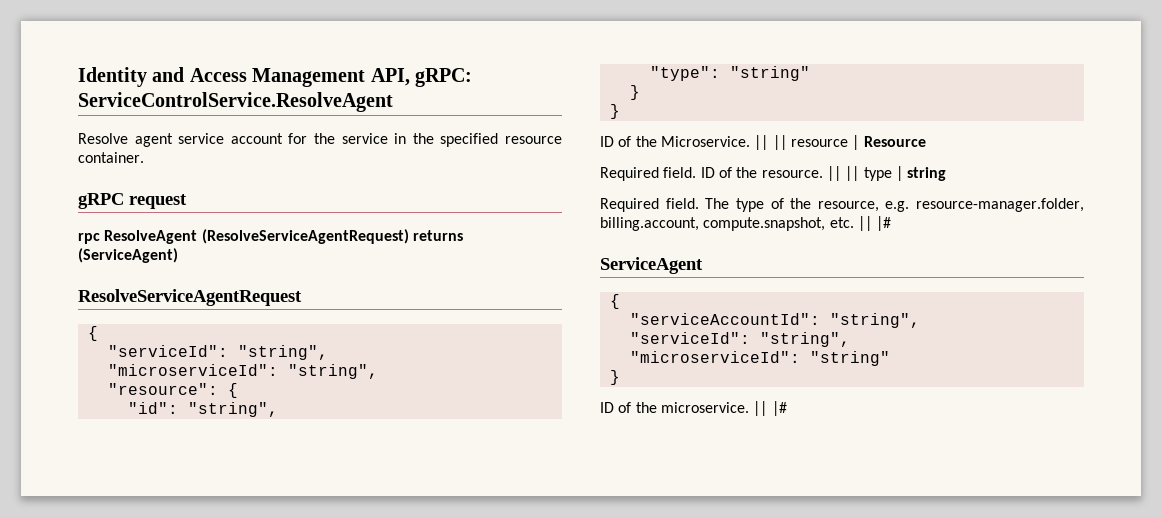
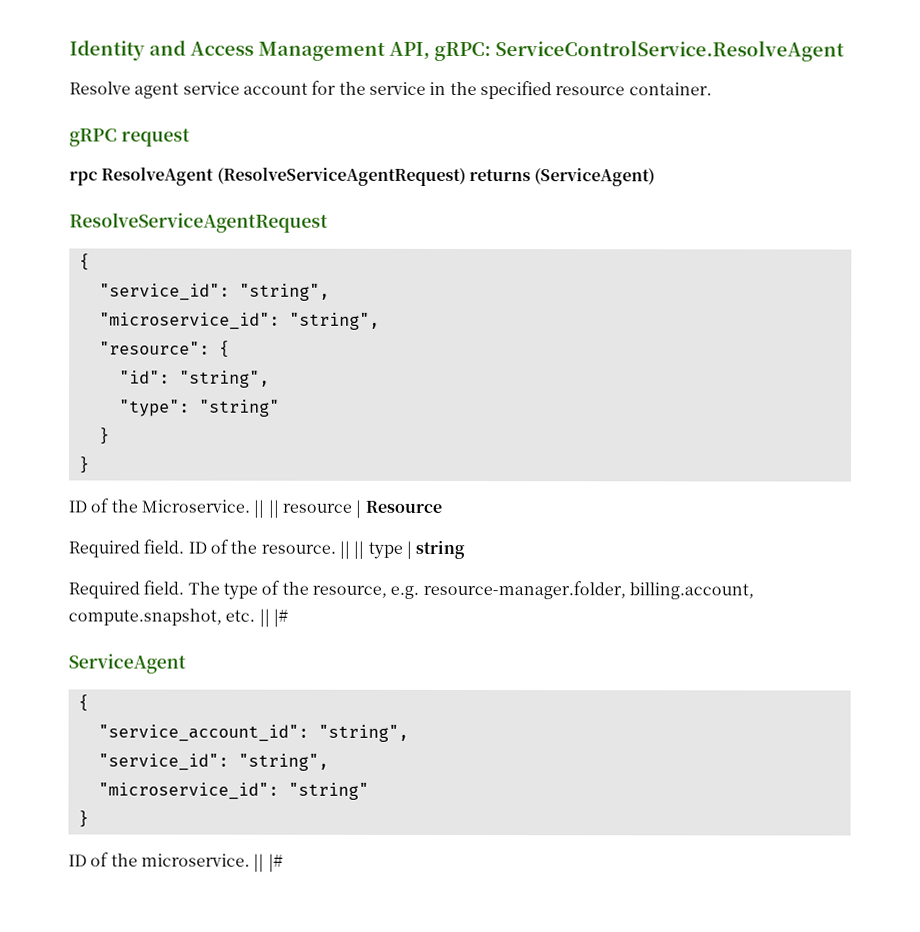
[107,345,328,360] [107,364,278,376] "serviceId": "string", // "microserviceId": -> [98,283,330,301] [98,312,280,330] "service_id": "string", // "microservice_id":
[629,313,920,328] [629,332,850,347] [629,351,800,363] "serviceAccountId": "string", // "serviceId": "string", // "microserviceId": -> [97,724,409,742] [97,753,329,771] [97,782,279,800] "service_account_id": "string", // "service_id": "string", // "microservice_id":

